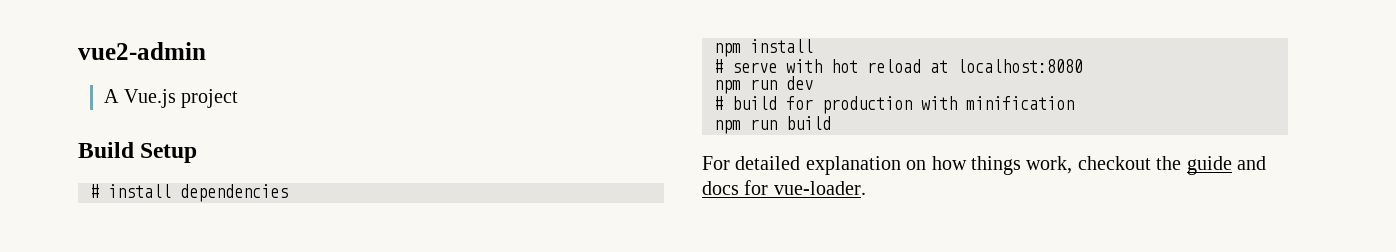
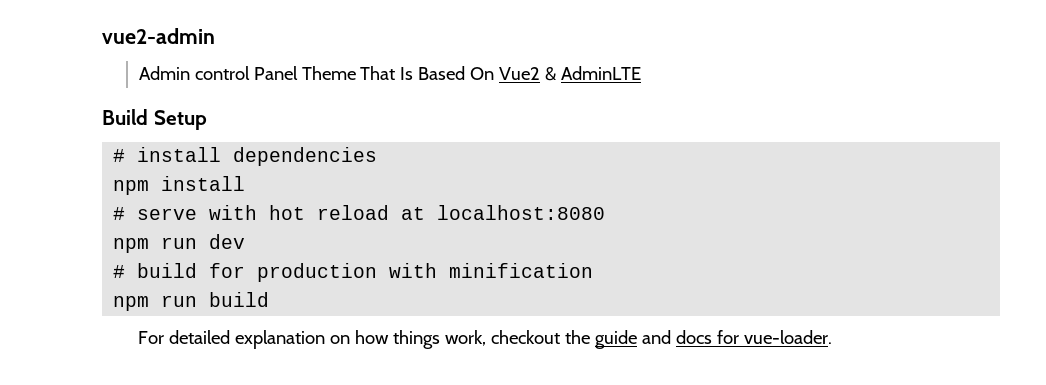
[104,89,239,108] A Vue.js project -> [138,66,642,81] Admin control Panel Theme That Is Based On Vue2 & AdminLTE

